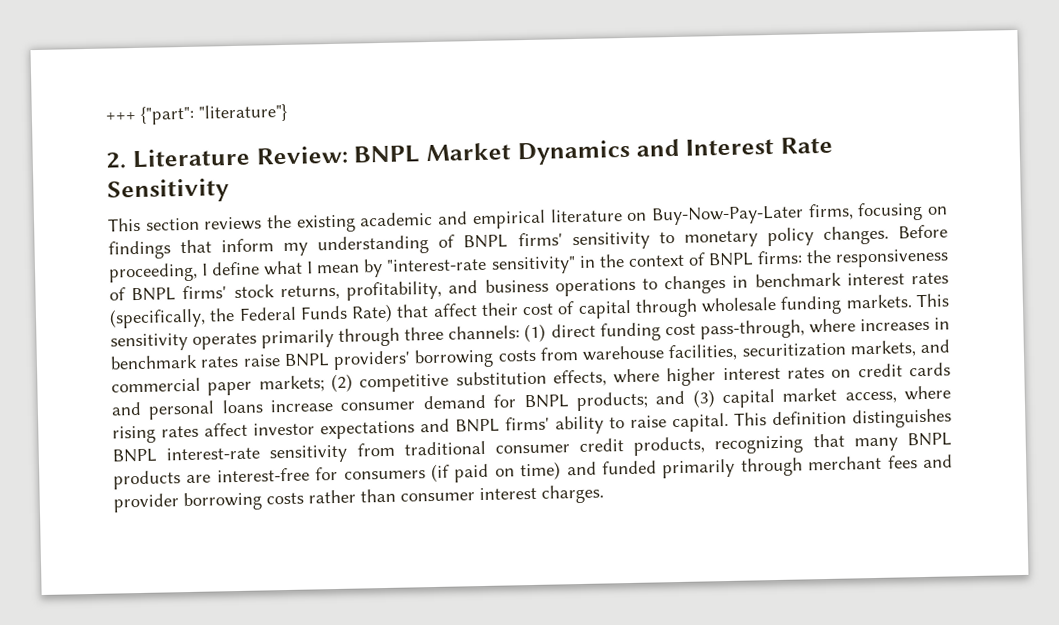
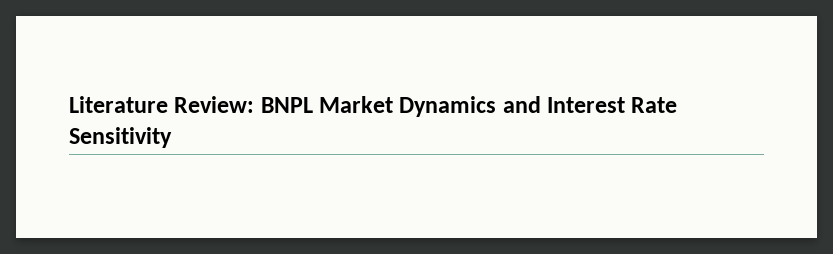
[105,103,288,125] [106,152,126,169] +++ {"part": "literature"} // 2. -> (69, 104) none
[107,201,949,233] [108,224,949,260] [108,248,949,283] [109,272,949,302] [109,293,949,329] [110,317,951,352] [110,339,950,371] [111,362,951,396] [111,385,952,420] [112,408,952,444] [112,432,952,464] [113,454,953,490] [113,484,604,513] // This section reviews the existing academic and empirical literature on Buy-Now-Pay-Later firms, focusing on findings that inform my understanding of BNPL firms' sensitivity to monetary policy changes. Before proceeding, I define what I mean by "interest-rate sensitivity" in the context of BNPL firms: the responsiveness of BNPL firms' stock returns, profitability, and business operations to changes in benchmark interest rates (specifically, the Federal Funds Rate) that affect their cost of capital through wholesale funding markets. This sensitivity operates primarily through three channels: (1) direct funding cost pass-through, where increases in benchmark rates raise BNPL providers' borrowing costs from warehouse facilities, securitization markets, and commercial paper markets; (2) competitive substitution effects, where higher interest rates on credit cards and personal loans increase consumer demand for BNPL products; and (3) capital market access, where rising rates affect investor expectations and BNPL firms' ability to raise capital. This definition distinguishes BNPL interest-rate sensitivity from traditional consumer credit products, recognizing that many BNPL products are interest-free for consumers (if paid on time) and funded primarily through merchant fees and provider borrowing costs rather than consumer interest charges. -> (172, 137) none

